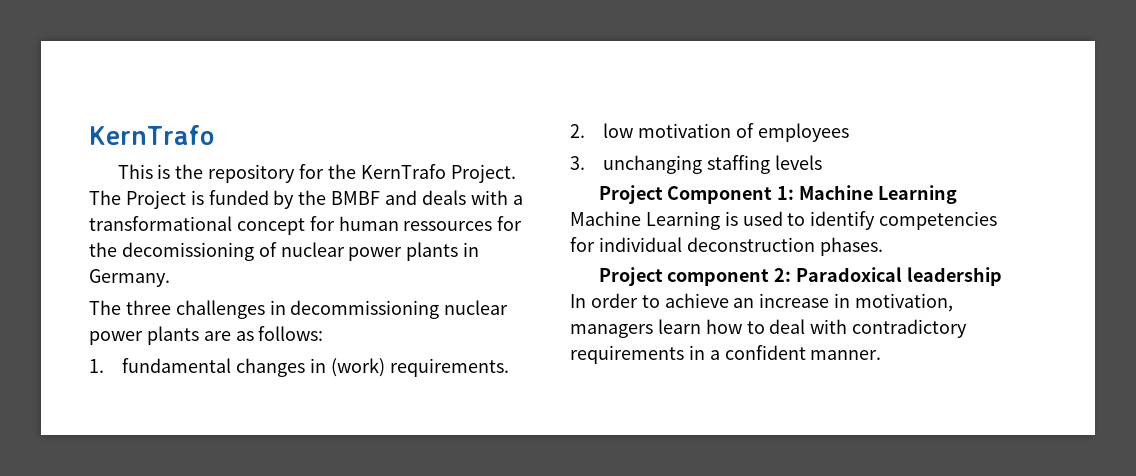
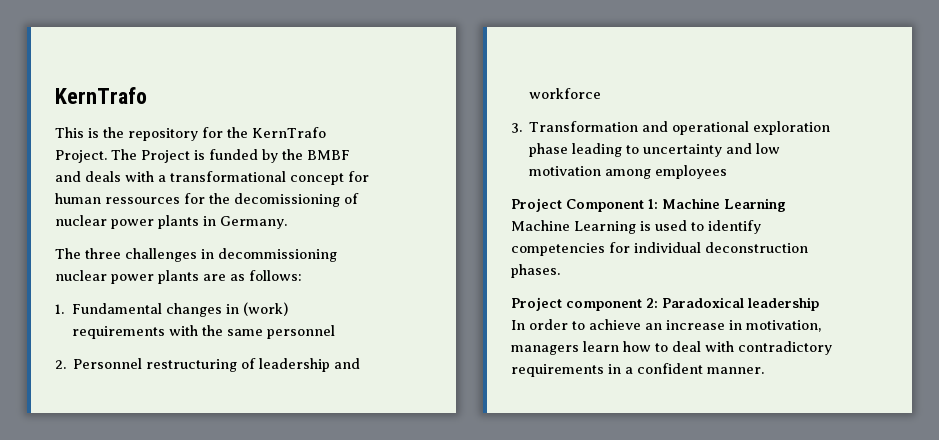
[122,358,232,373] fundamental -> [72,303,163,314] Fundamental
[389,358,509,377] [570,124,585,138] requirements. // 2. -> [72,325,336,339] [55,358,361,372] [529,88,602,99] [511,121,831,135] [529,143,753,157] requirements with the same personnel // 2. Personnel restructuring of leadership and workforce // 3. Transformation and operational exploration phase leading to uncertainty and
[735,123,754,138] of -> [605,169,652,179] among
[570,155,822,174] // 3. unchanging staffing levels -> (728, 172) none

